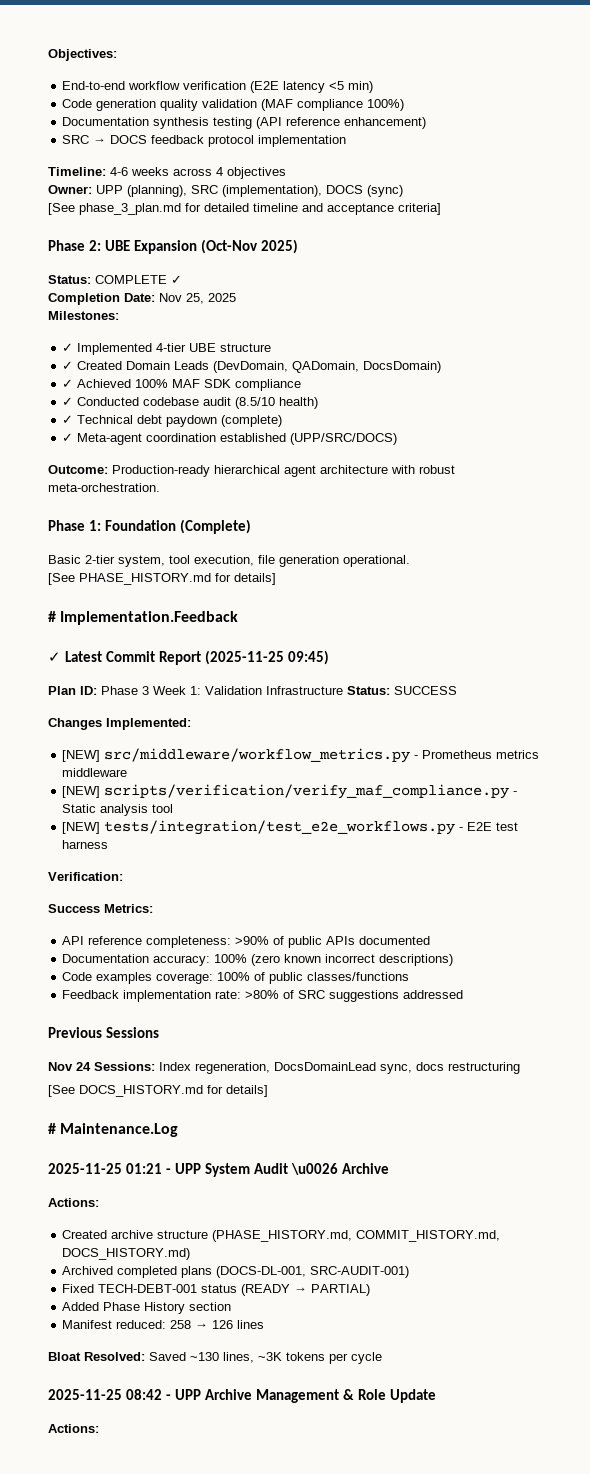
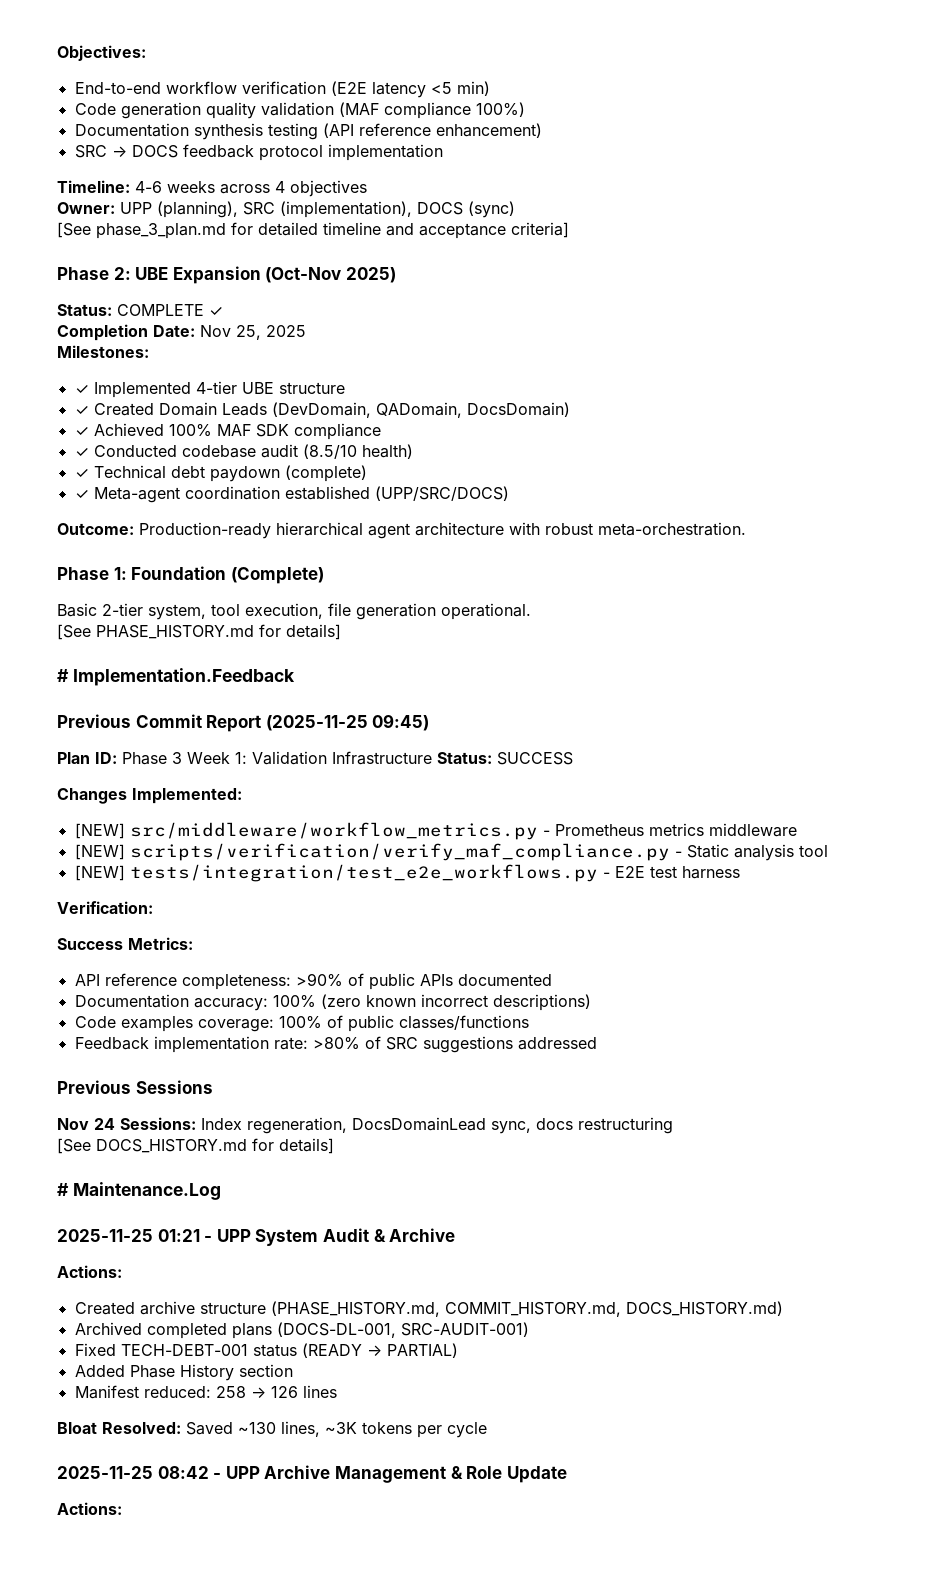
[48,651,103,662] ✓ Latest -> [57,714,131,728] Previous
[291,1163,339,1175] \u0026 -> [373,1229,386,1242] &

